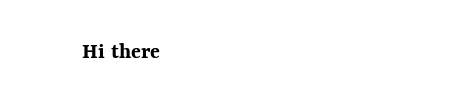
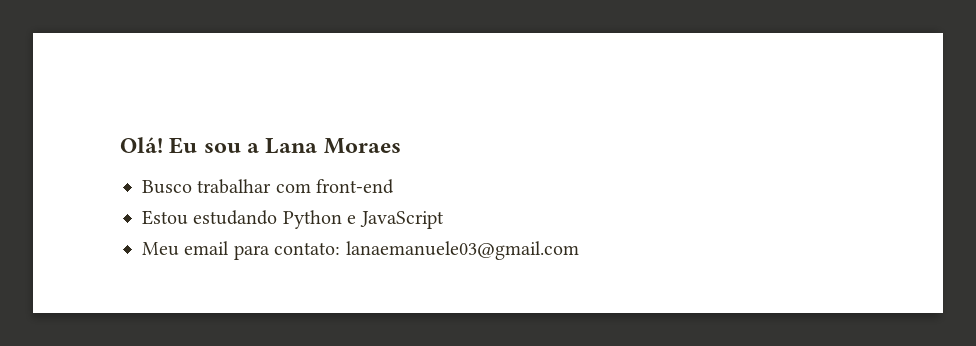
[82,43,161,58] Hi there -> [120,137,401,154] [142,179,395,194] [142,210,444,229] [142,241,579,260] Olá! Eu sou a Lana Moraes // Busco trabalhar com front-end // Estou estudando Python e JavaScript // Meu email para contato: lanaemanuele03@gmail.com

